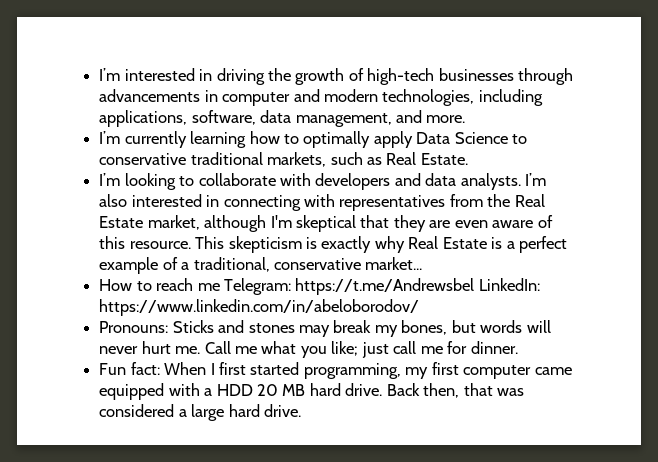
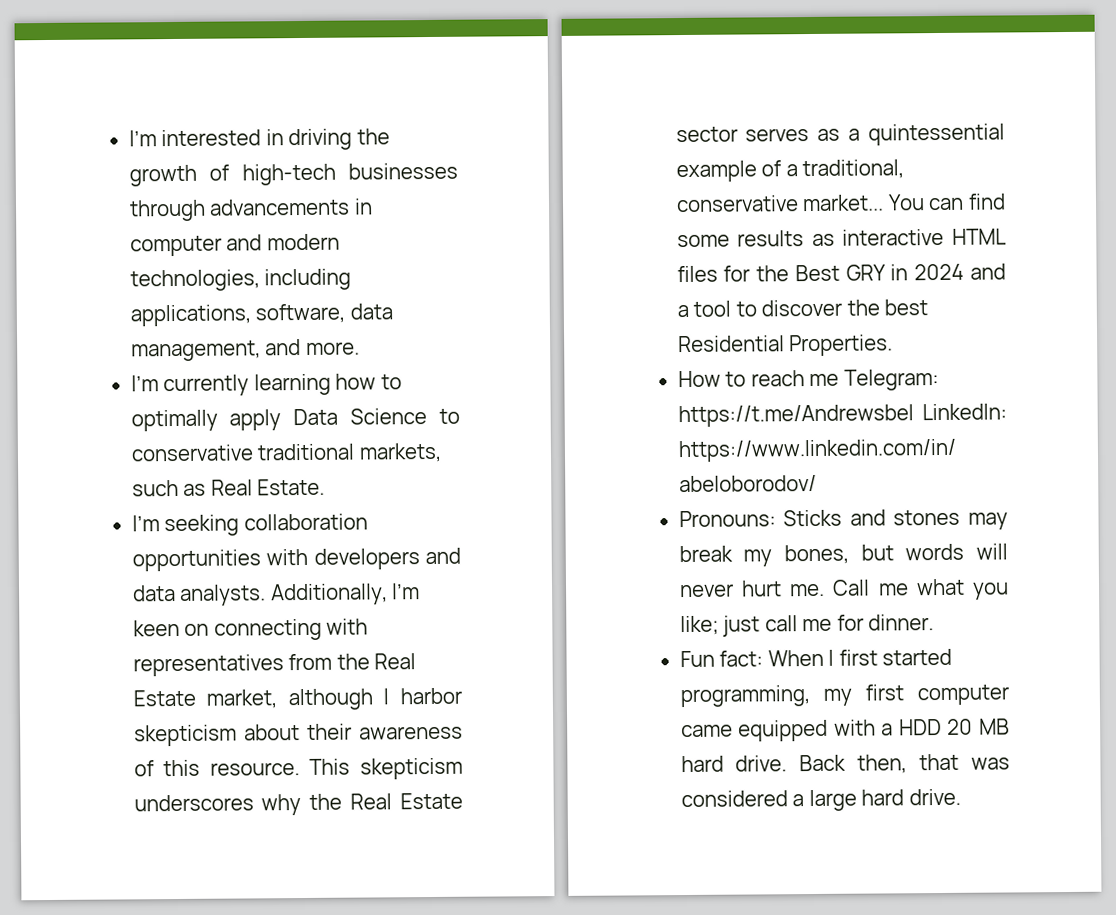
[124,173,276,190] looking to collaborate -> [164,513,368,537] [131,549,261,572] seeking collaboration opportunities
[525,173,547,186] [99,194,220,207] I’m also interested in -> [269,583,421,606] [132,619,210,637] Additionally, I’m keen on
[270,215,534,232] I'm skeptical that they are even aware -> [383,687,462,705] [133,723,463,747] I harbor skepticism about their awareness
[305,236,568,253] is exactly why Real Estate is a perfect -> [133,792,464,816] [675,123,1005,146] underscores why the Real Estate sector serves as a quintessential
(423, 263) none -> [887,193,1006,211] [676,228,1007,248] [676,263,1006,283] [676,299,929,318] [677,334,894,357] You can find some results as interactive HTML files for the Best GRY in 2024 and a tool to discover the best Residential Properties.

